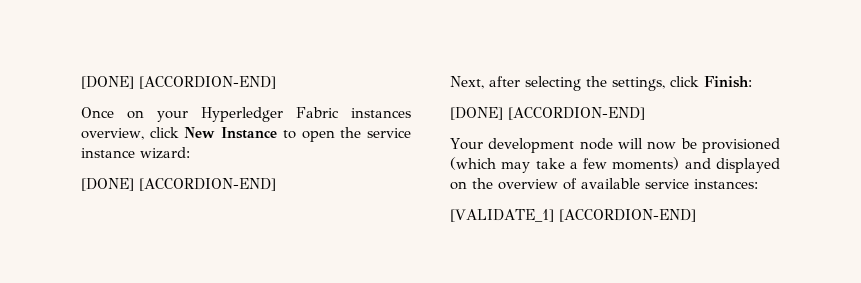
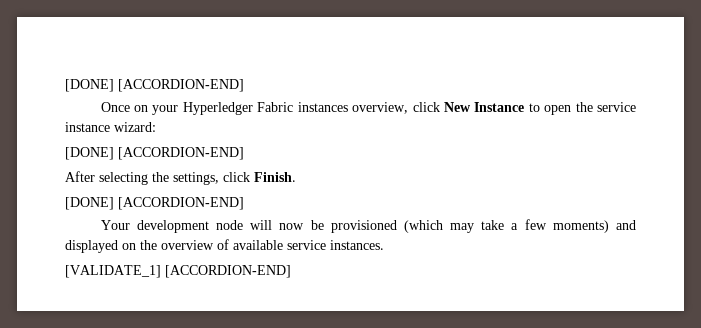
[450,76,520,89] Next, after -> [65,171,95,182] After
[704,76,752,88] Finish: -> [254,172,296,182] Finish.
[694,179,758,189] instances: -> [330,240,384,250] instances.

